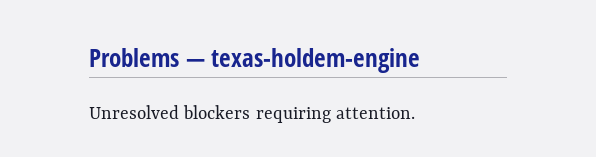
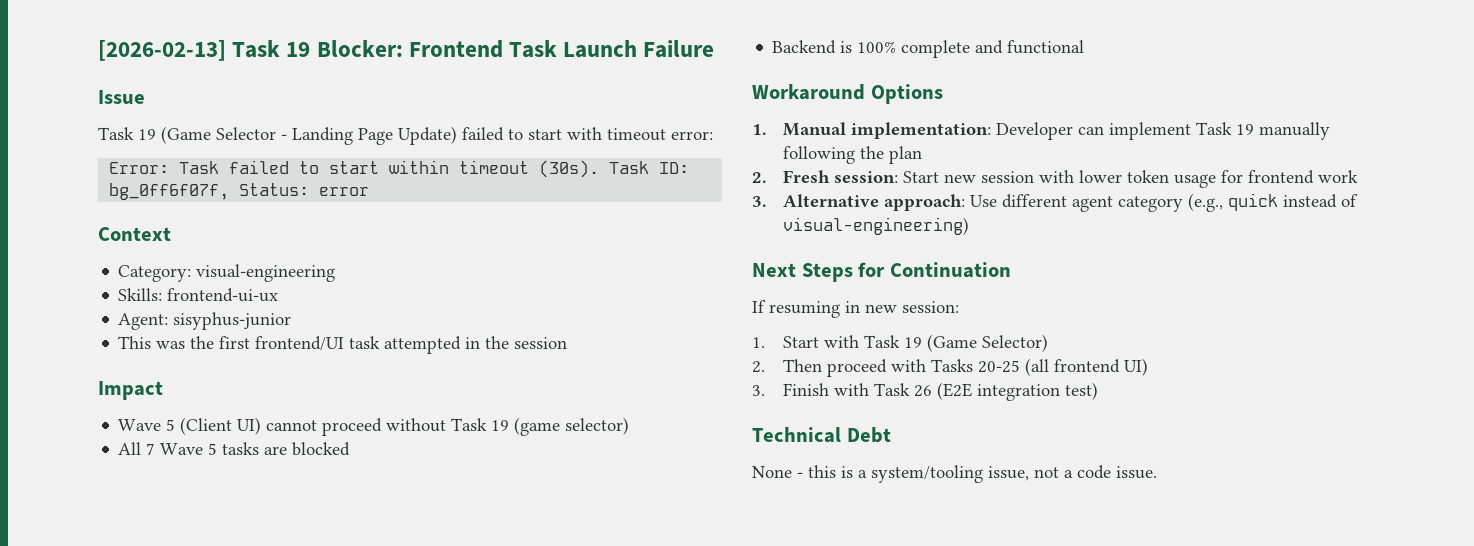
[89,48,421,73] [89,105,415,123] Problems — texas-holdem-engine // Unresolved blockers requiring attention. -> [98,40,715,61] [98,90,145,104] [98,126,713,145] [109,160,690,178] [109,183,370,200] [98,227,171,241] [118,264,336,282] [118,288,279,302] [118,312,292,330] [118,336,568,354] [98,381,163,400] [118,417,630,436] [118,442,351,456] [772,40,1085,58] [752,84,943,104] [752,122,1330,140] [782,146,922,164] [752,170,1358,188] [752,193,1358,212] [782,217,969,235] [752,262,1011,282] [752,300,959,318] [752,334,1048,352] [752,358,1148,377] [752,382,1098,401] [752,427,891,443] [752,465,1157,483] [2026-02-13] Task 19 Blocker: Frontend Task Launch Failure // Issue // Task 19 (Game Selector - Landing Page Update) failed to start with timeout error: // Error: Task failed to start within timeout (30s). Task ID: bg_0ff6f07f, Status: error // Context // Category: visual-engineering // Skills: frontend-ui-ux // Agent: sisyphus-junior // This was the first frontend/UI task attempted in the session // Impact // Wave 5 (Client UI) cannot proceed without Task 19 (game selector) // All 7 Wave 5 tasks are blocked // Backend is 100% complete and functional // Workaround Options // 1. Manual implementation: Developer can implement Task 19 manually following the plan // 2. Fresh session: Start new session with lower token usage for frontend work // 3. Alternative approach: Use different agent category (e.g., quick instead of visual-engineering) // Next Steps for Continuation // If resuming in new session: // 1. Start with Task 19 (Game Selector) // 2. Then proceed with Tasks 20-25 (all frontend UI) // 3. Finish with Task 26 (E2E integration test) // Technical Debt // None - this is a system/tooling issue, not a code issue.

